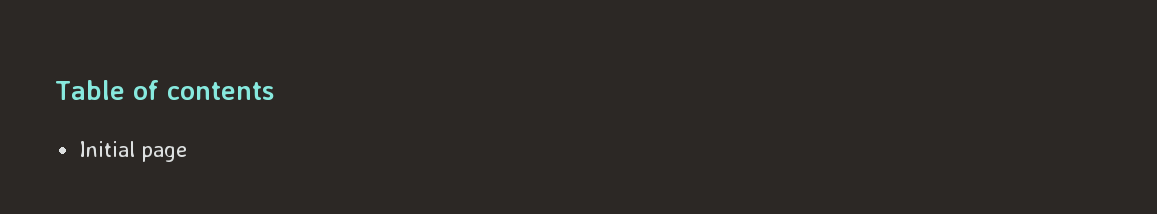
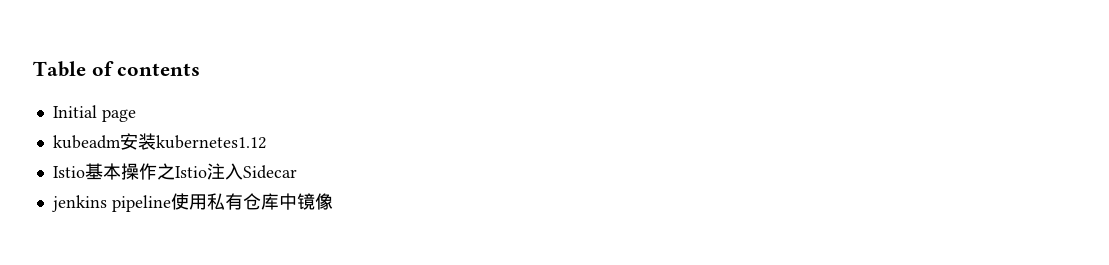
(188, 154) none -> [52,133,266,150] [52,163,297,180] [51,193,333,212] // kubeadm安装kubernetes1.12 // Istio基本操作之Istio注入Sidecar // jenkins pipeline使用私有仓库中镜像

